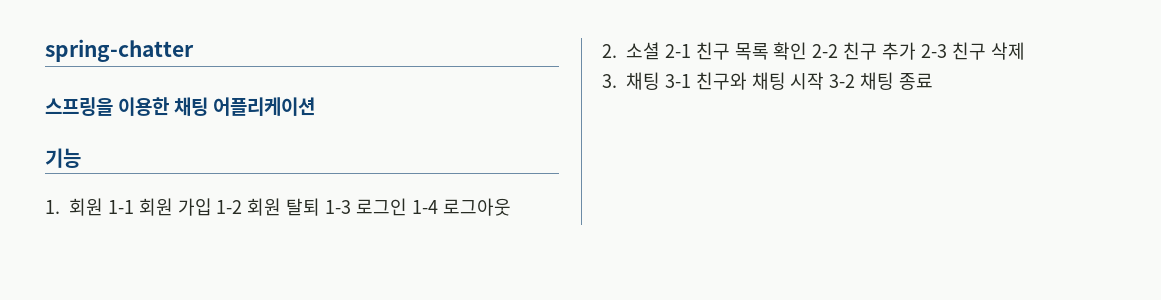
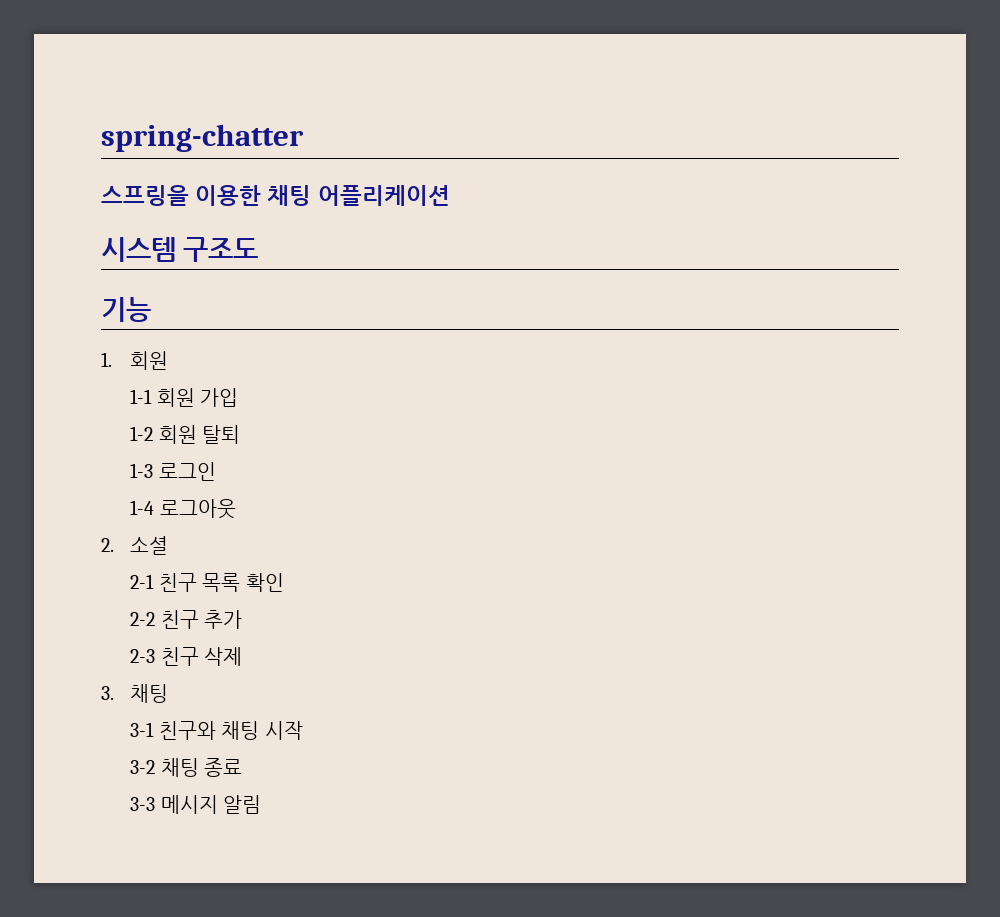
(316, 106) none -> [101,237,259,262] // 시스템 구조도
(103, 207) none -> (169, 360) //
(212, 207) none -> (239, 397) //
(321, 207) none -> (241, 434) //
(407, 207) none -> (216, 471) //
(660, 51) none -> (169, 545) //
(808, 51) none -> (284, 582) //
(917, 51) none -> (243, 619) //
(660, 81) none -> (169, 693) //
(825, 81) none -> (303, 730) //
(934, 81) none -> [130,795,262,814] // 3-3 메시지 알림

